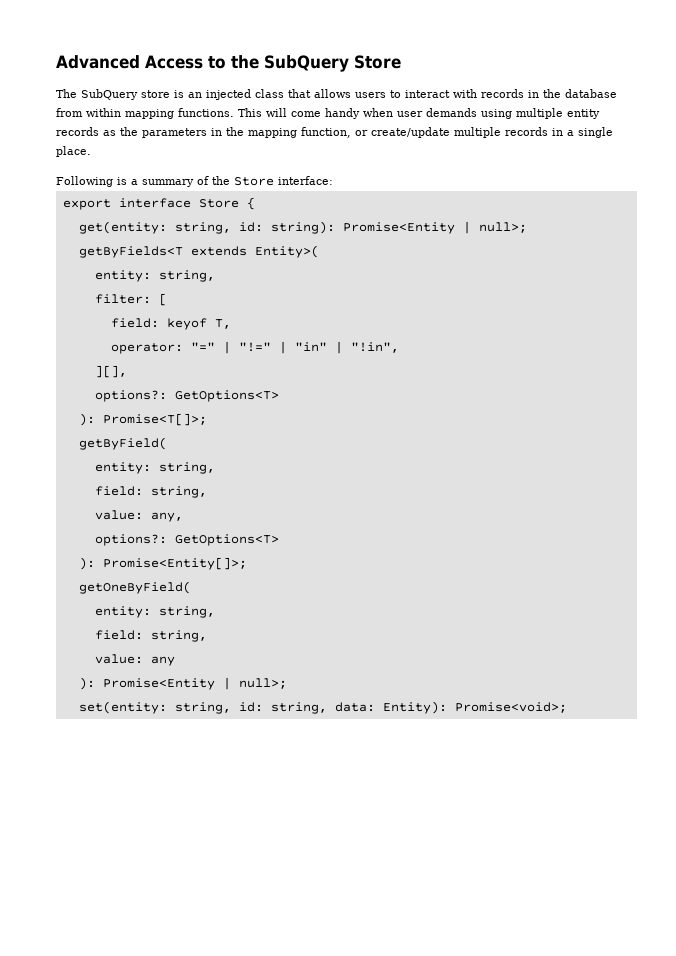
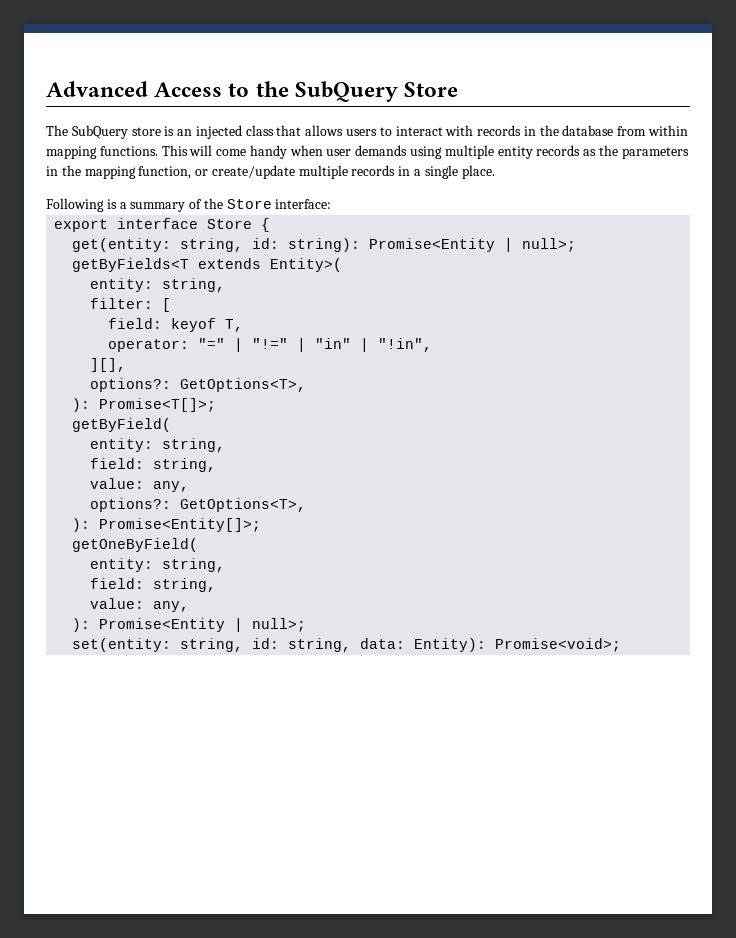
[174,390,279,402] GetOptions<T> -> [180,378,307,392] GetOptions<T>,
[174,534,279,546] GetOptions<T> -> [180,498,307,512] GetOptions<T>,
[150,656,175,666] any -> [153,601,190,612] any,

